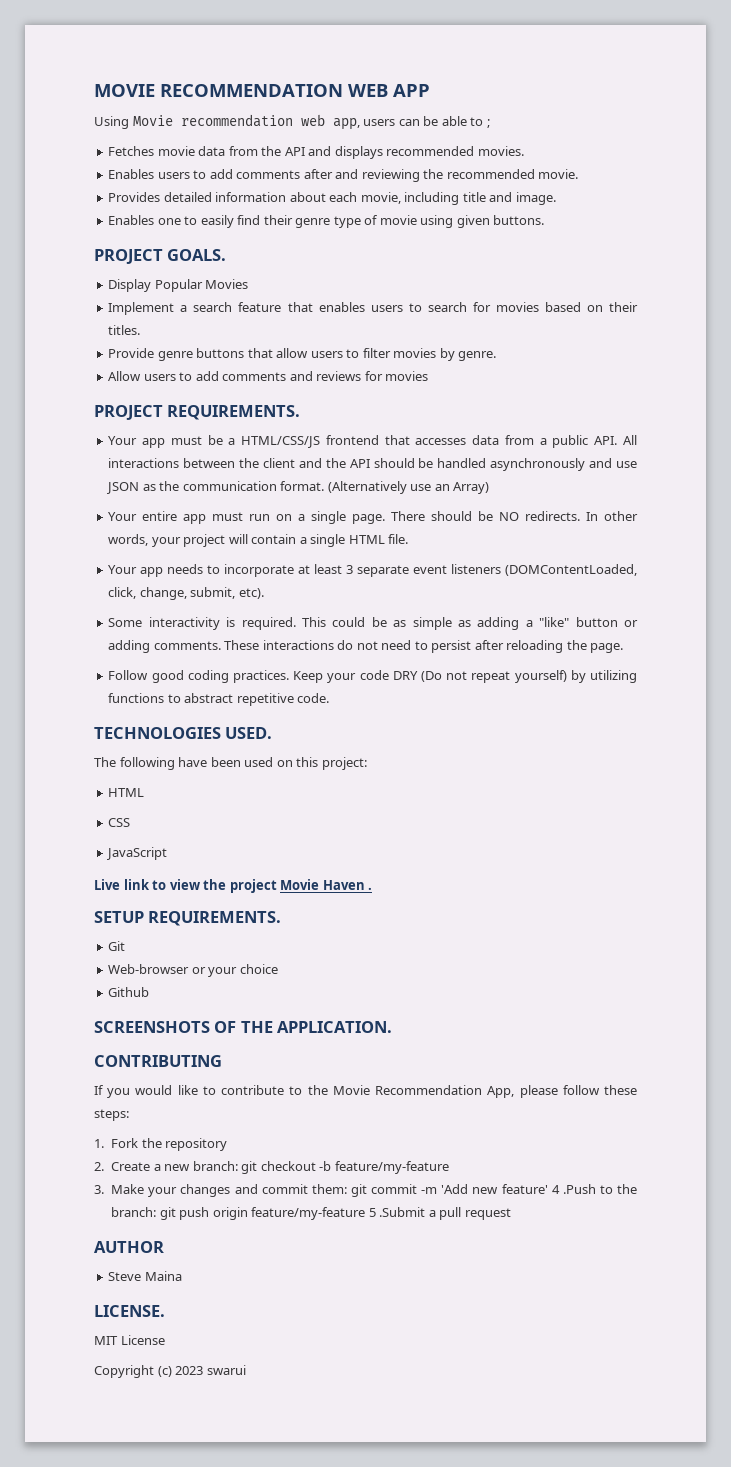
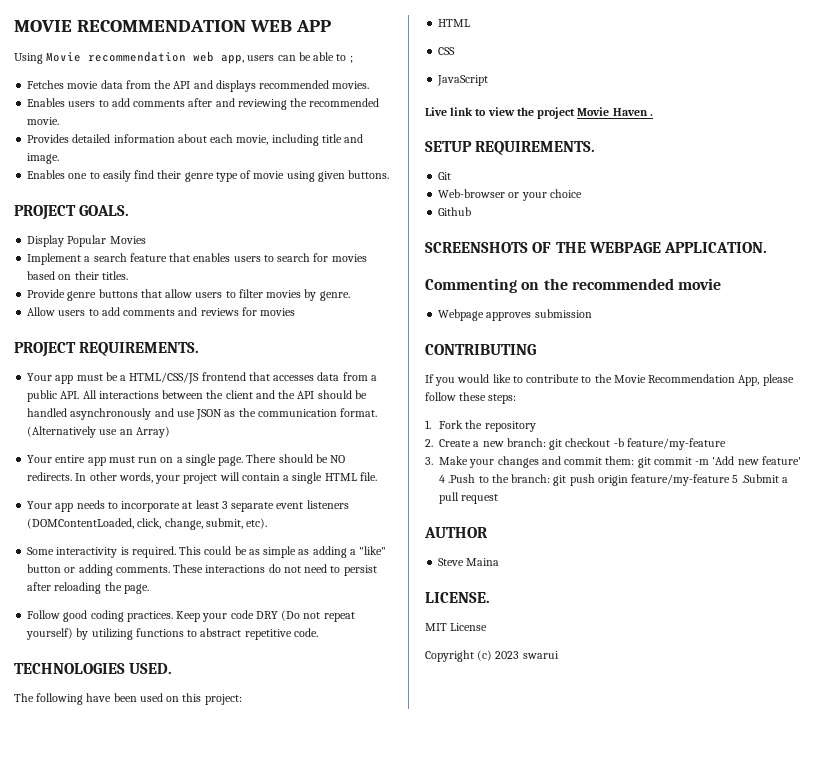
(273, 1027) none -> [588,242,661,253] WEBPAGE
(393, 1027) none -> [425,278,722,293] [438,309,592,321] // Commenting on the recommended movie // Webpage approves submission

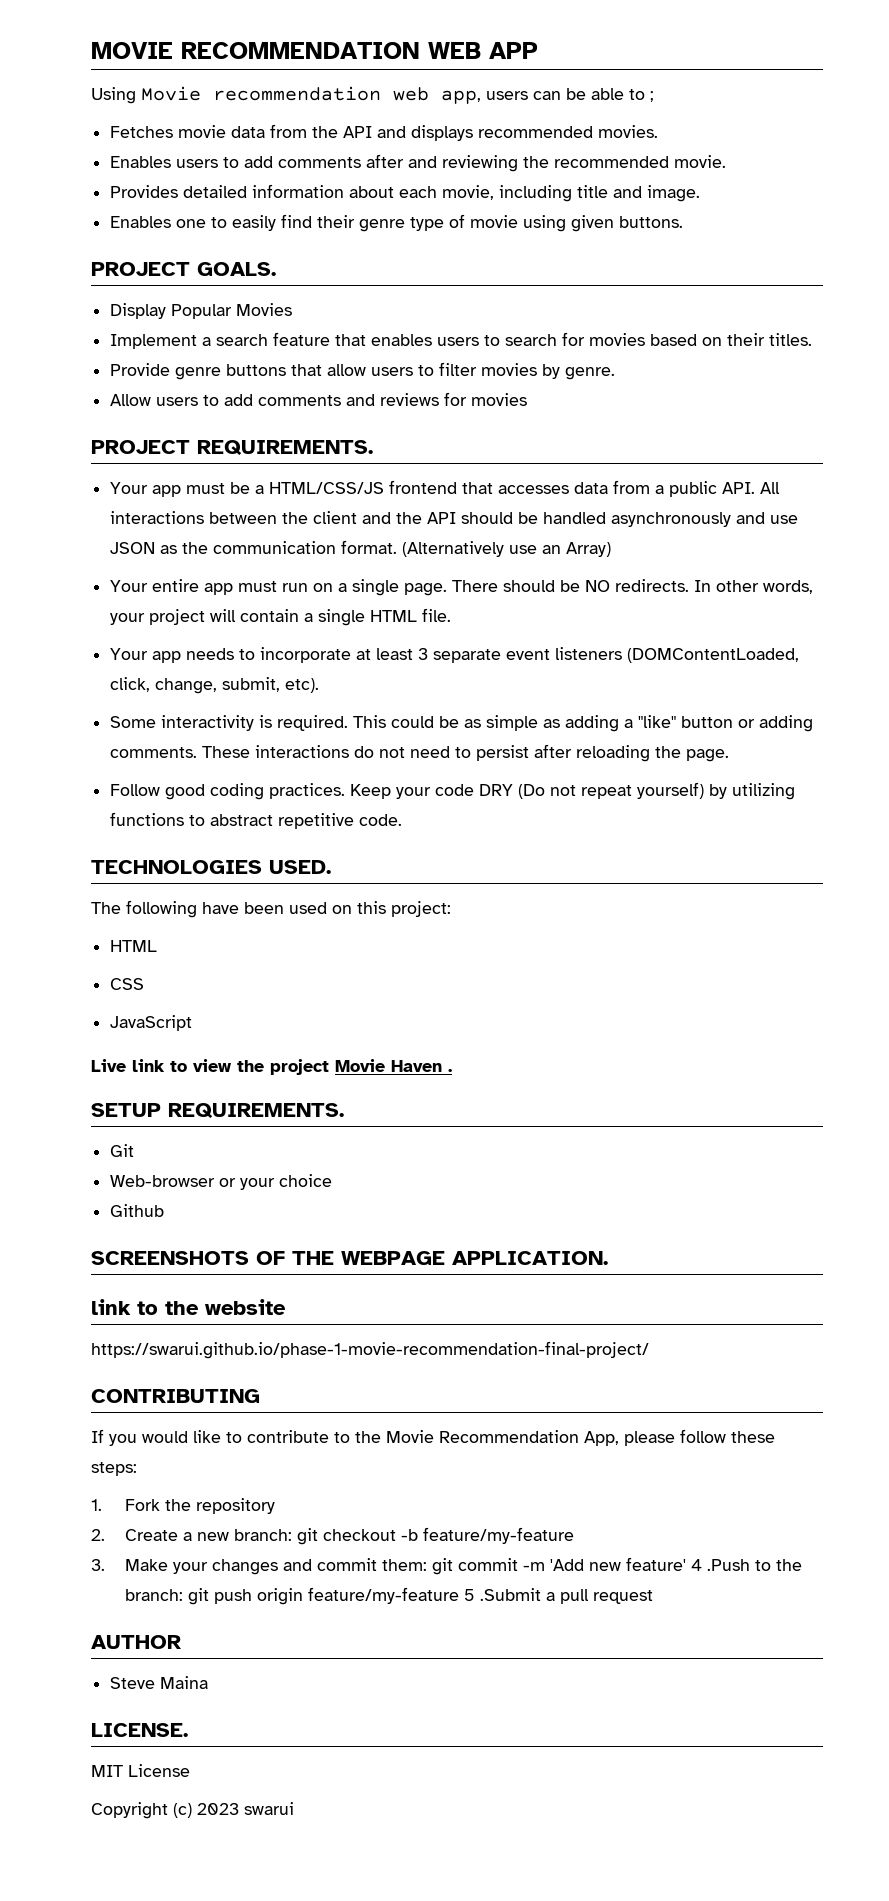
[425,278,722,293] [438,309,592,321] Commenting on the recommended movie // Webpage approves submission -> [91,1299,286,1315] [91,1341,649,1359] link to the website // https://swarui.github.io/phase-1-movie-recommendation-final-project/

